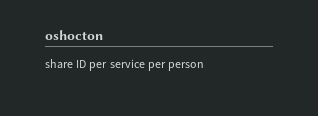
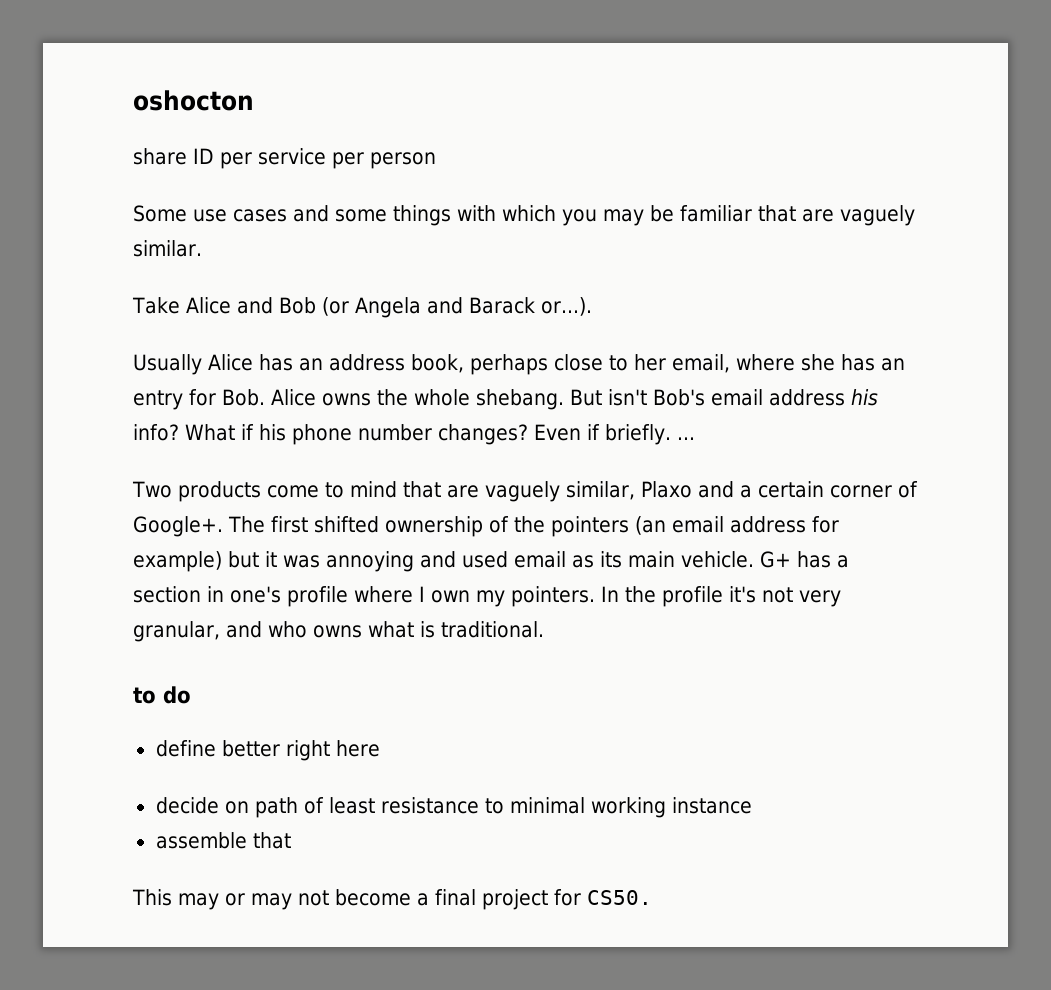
(205, 66) none -> [133,205,915,226] [133,240,202,257] [132,297,592,318] [133,354,905,375] [133,389,878,410] [133,424,695,445] [132,481,918,502] [133,516,839,537] [133,551,849,572] [133,586,841,607] [133,621,544,642] [133,686,191,704] [155,740,380,761] [155,797,752,818] [155,832,291,849] [132,889,652,910] // Some use cases and some things with which you may be familiar that are vaguely similar. // Take Alice and Bob (or Angela and Barack or...). // Usually Alice has an address book, perhaps close to her email, where she has an entry for Bob. Alice owns the whole shebang. But isn't Bob's email address his info? What if his phone number changes? Even if briefly. ... // Two products come to mind that are vaguely similar, Plaxo and a certain corner of Google+. The first shifted ownership of the pointers (an email address for example) but it was annoying and used email as its main vehicle. G+ has a section in one's profile where I own my pointers. In the profile it's not very granular, and who owns what is traditional. // to do // define better right here // decide on path of least resistance to minimal working instance // assemble that // This may or may not become a final project for CS50.

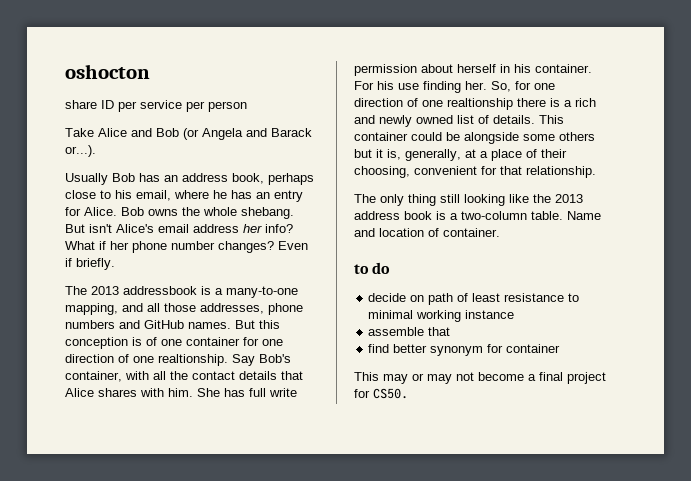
[133,205,915,226] [133,240,202,257] // Some use cases and some things with which you may be familiar that are vaguely similar. -> (247, 106) none
[208,354,253,371] Alice -> [112,173,135,182] Bob
[634,354,666,371] her -> [115,190,132,199] his
[801,354,835,371] she -> [213,190,227,199] he
[222,389,316,406] Bob. Alice -> [84,207,144,216] Alice. Bob
[653,389,878,406] Bob's email address his -> [116,224,262,233] Alice's email address her
[259,424,286,441] his -> [110,241,129,250] her
[676,437,695,440] [132,481,918,502] [133,516,839,537] [133,551,849,572] [133,586,841,607] [133,621,544,642] [133,686,191,704] [155,740,380,761] ... // Two products come to mind that are vaguely similar, Plaxo and a certain corner of Google+. The first shifted ownership of the pointers (an email address for example) but it was annoying and used email as its main vehicle. G+ has a section in one's profile where I own my pointers. In the profile it's not very granular, and who owns what is traditional. // to do // define better right here -> [65,286,298,298] [65,303,303,315] [65,320,280,329] [65,337,283,349] [65,354,291,366] [65,371,303,382] [65,388,297,397] [354,64,592,76] [354,81,555,93] [354,98,596,110] [354,115,564,127] [354,132,595,144] [354,149,567,161] [354,166,596,178] [354,194,583,206] [354,211,601,220] [354,228,500,237] [354,262,391,274] // The 2013 addressbook is a many-to-one mapping, and all those addresses, phone numbers and GitHub names. But this conception is of one container for one direction of one realtionship. Say Bob's container, with all the contact details that Alice shares with him. She has full write permission about herself in his container. For his use finding her. So, for one direction of one realtionship there is a rich and newly owned list of details. This container could be alongside some others but it is, generally, at a place of their choosing, convenient for that relationship. // The only thing still looking like the 2013 address book is a two-column table. Name and location of container. // to do
(291, 840) none -> [368,344,561,356] // find better synonym for container

